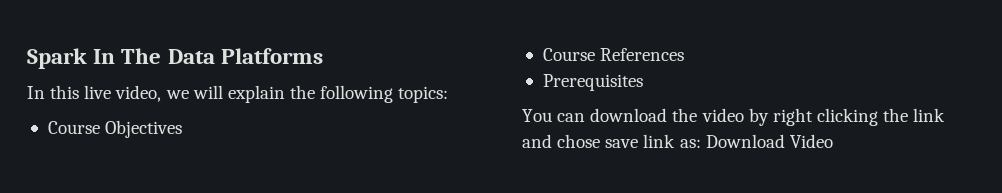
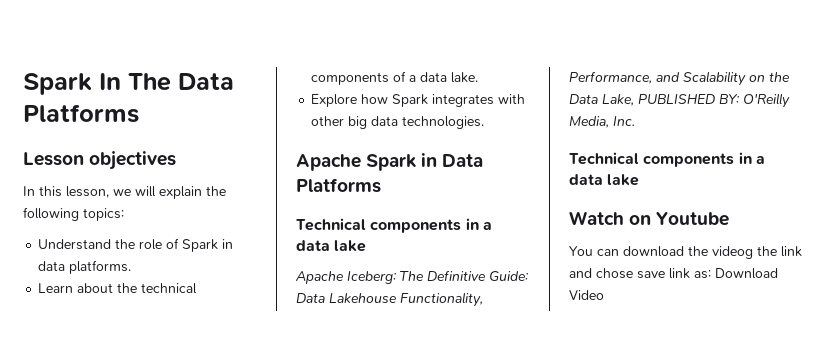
(323, 56) none -> [23,151,177,170] // Lesson objectives
[84,85,162,102] live video, -> [66,186,109,198] lesson,
[47,120,183,138] [542,48,685,61] [542,74,643,91] Course Objectives // Course References // Prerequisites -> [38,238,234,252] [38,260,132,274] [38,283,198,294] [311,71,479,85] [311,94,526,107] [311,116,485,129] [296,153,484,171] [296,178,381,193] [296,218,492,233] [296,240,367,252] [295,270,529,284] [296,292,483,307] [569,71,790,86] [569,93,790,108] [569,116,635,128] [569,152,765,167] [569,174,640,186] [569,211,730,226] Understand the role of Spark in data platforms. // Learn about the technical components of a data lake. // Explore how Spark integrates with other big data technologies. // Apache Spark in Data Platforms // Technical components in a data lake // Apache Iceberg: The Definitive Guide: Data Lakehouse Functionality, Performance, and Scalability on the Data Lake, PUBLISHED BY: O'Reilly Media, Inc. // Technical components in a data lake // Watch on Youtube
[701,108,878,126] video by right clicking -> [712,246,753,259] videog

